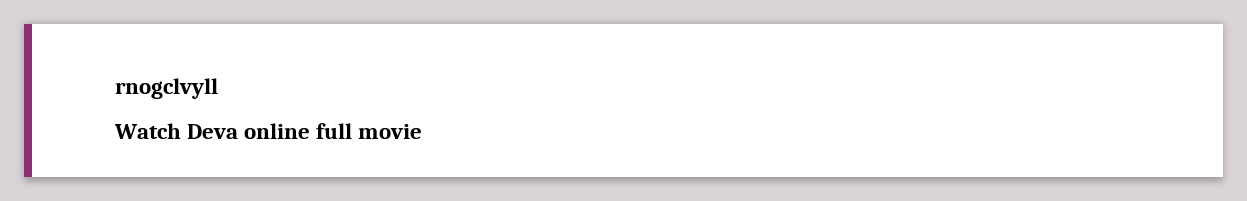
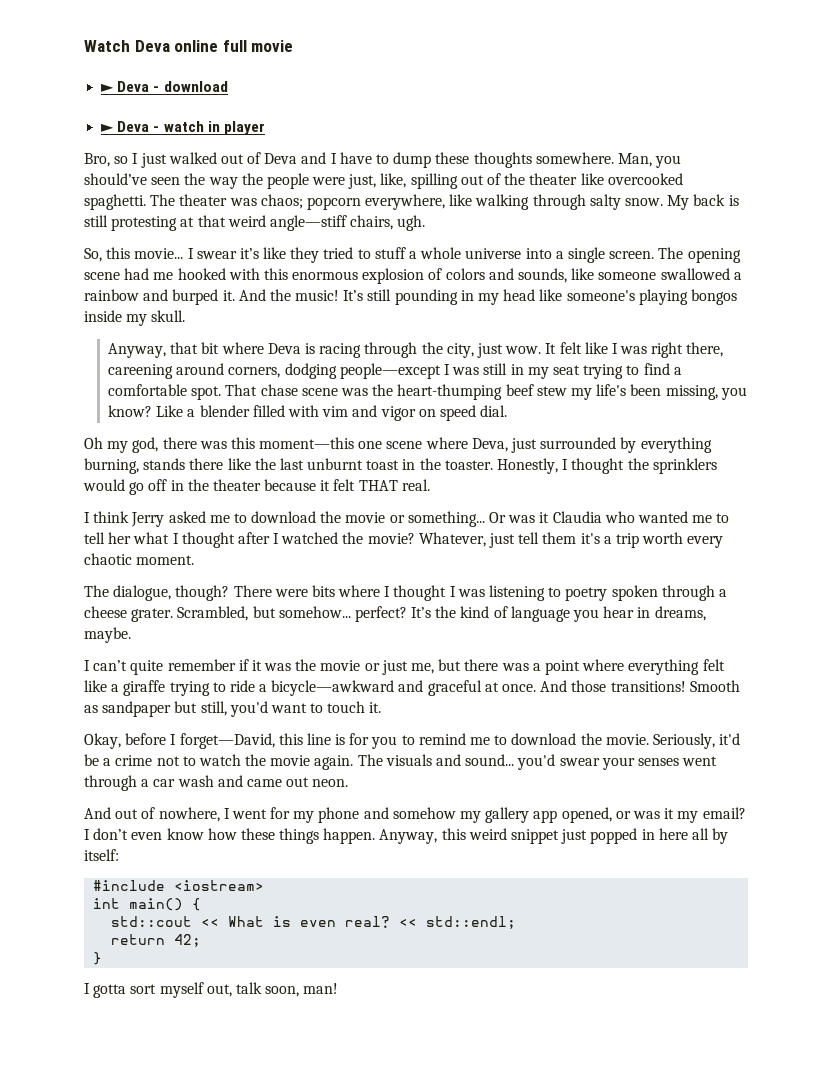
[115,78,218,99] rnogclvyll // -> (84, 46) none
(423, 131) none -> [101,81,228,92] [101,121,265,135] [84,152,682,168] [84,173,683,189] [84,194,739,210] [84,215,426,231] [84,247,741,263] [84,268,742,284] [84,289,737,305] [84,310,186,326] [108,342,724,358] [108,363,682,379] [108,384,747,400] [108,405,508,421] [84,437,712,453] [84,458,717,474] [83,479,430,495] [84,511,730,527] [84,532,724,548] [84,553,195,565] [84,585,727,601] [84,606,706,622] [84,627,131,643] [84,659,725,675] [84,680,740,696] [84,701,382,717] [84,733,741,749] [84,754,718,770] [84,775,349,791] [84,807,746,823] [84,828,729,844] [84,849,119,861] [93,880,265,891] [93,898,202,911] [111,916,517,929] [111,934,202,947] [93,952,103,965] [84,982,339,998] // ► Deva - download // ► Deva - watch in player // Bro, so I just walked out of Deva and I have to dump these thoughts somewhere. Man, you should’ve seen the way the people were just, like, spilling out of the theater like overcooked spaghetti. The theater was chaos; popcorn everywhere, like walking through salty snow. My back is still protesting at that weird angle—stiff chairs, ugh. // So, this movie... I swear it’s like they tried to stuff a whole universe into a single screen. The opening scene had me hooked with this enormous explosion of colors and sounds, like someone swallowed a rainbow and burped it. And the music! It’s still pounding in my head like someone's playing bongos inside my skull. // Anyway, that bit where Deva is racing through the city, just wow. It felt like I was right there, careening around corners, dodging people—except I was still in my seat trying to find a comfortable spot. That chase scene was the heart-thumping beef stew my life's been missing, you know? Like a blender filled with vim and vigor on speed dial. // Oh my god, there was this moment—this one scene where Deva, just surrounded by everything burning, stands there like the last unburnt toast in the toaster. Honestly, I thought the sprinklers would go off in the theater because it felt THAT real. // I think Jerry asked me to download the movie or something... Or was it Claudia who wanted me to tell her what I thought after I watched the movie? Whatever, just tell them it's a trip worth every chaotic moment. // The dialogue, though? There were bits where I thought I was listening to poetry spoken through a cheese grater. Scrambled, but somehow... perfect? It’s the kind of language you hear in dreams, maybe. // I can’t quite remember if it was the movie or just me, but there was a point where everything felt like a giraffe trying to ride a bicycle—awkward and graceful at once. And those transitions! Smooth as sandpaper but still, you'd want to touch it. // Okay, before I forget—David, this line is for you to remind me to download the movie. Seriously, it'd be a crime not to watch the movie again. The visuals and sound... you'd swear your senses went through a car wash and came out neon. // And out of nowhere, I went for my phone and somehow my gallery app opened, or was it my email? I don’t even know how these things happen. Anyway, this weird snippet just popped in here all by itself: // #include <iostream> // int main() { // std::cout << What is even real? << std::endl; // return 42; // } // I gotta sort myself out, talk soon, man!

